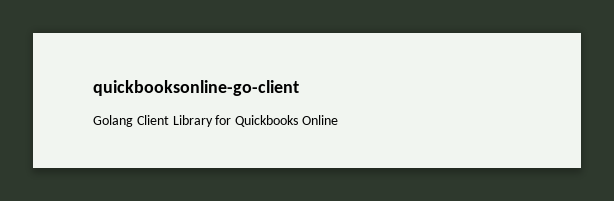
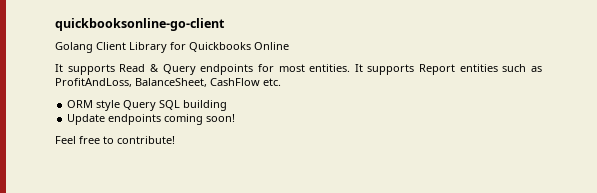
(338, 120) none -> [55,64,543,75] [55,78,281,87] [67,100,228,111] [67,114,236,125] [55,136,175,144] // It supports Read & Query endpoints for most entities. It supports Report entities such as ProfitAndLoss, BalanceSheet, CashFlow etc. // ORM style Query SQL building // Update endpoints coming soon! // Feel free to contribute!

